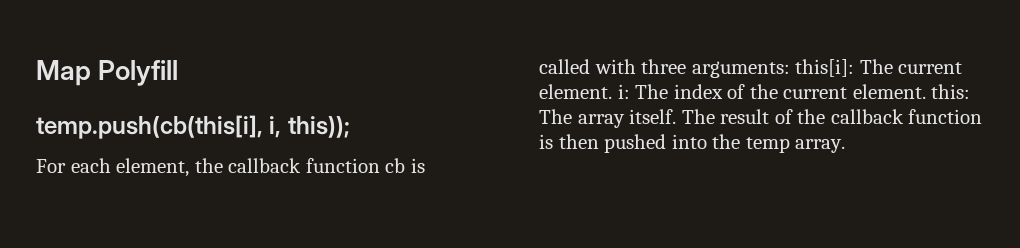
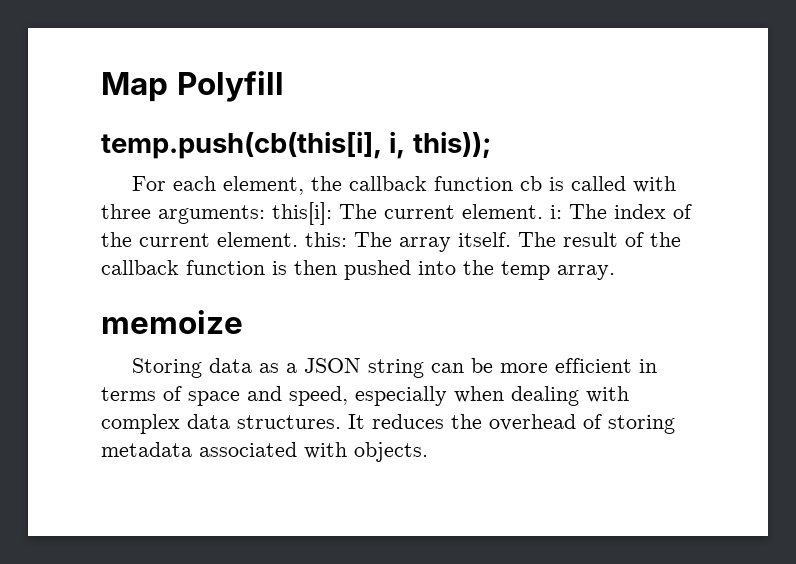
(846, 146) none -> [101,310,243,334] [131,358,657,378] [101,386,629,406] [101,414,675,434] [101,442,428,462] // memoize // Storing data as a JSON string can be more efficient in terms of space and speed, especially when dealing with complex data structures. It reduces the overhead of storing metadata associated with objects.

